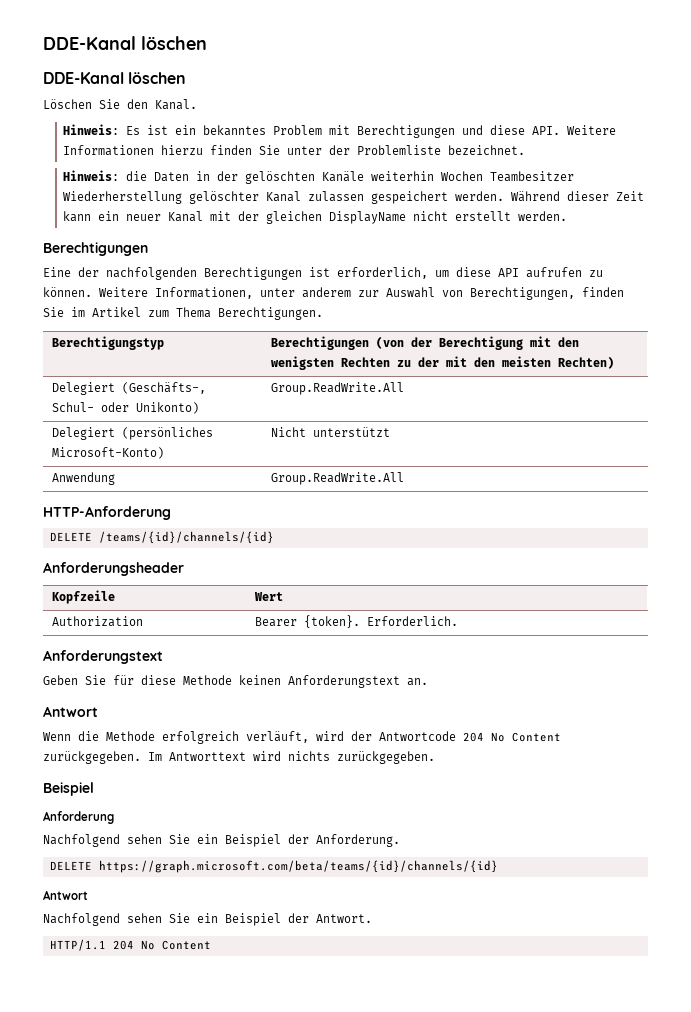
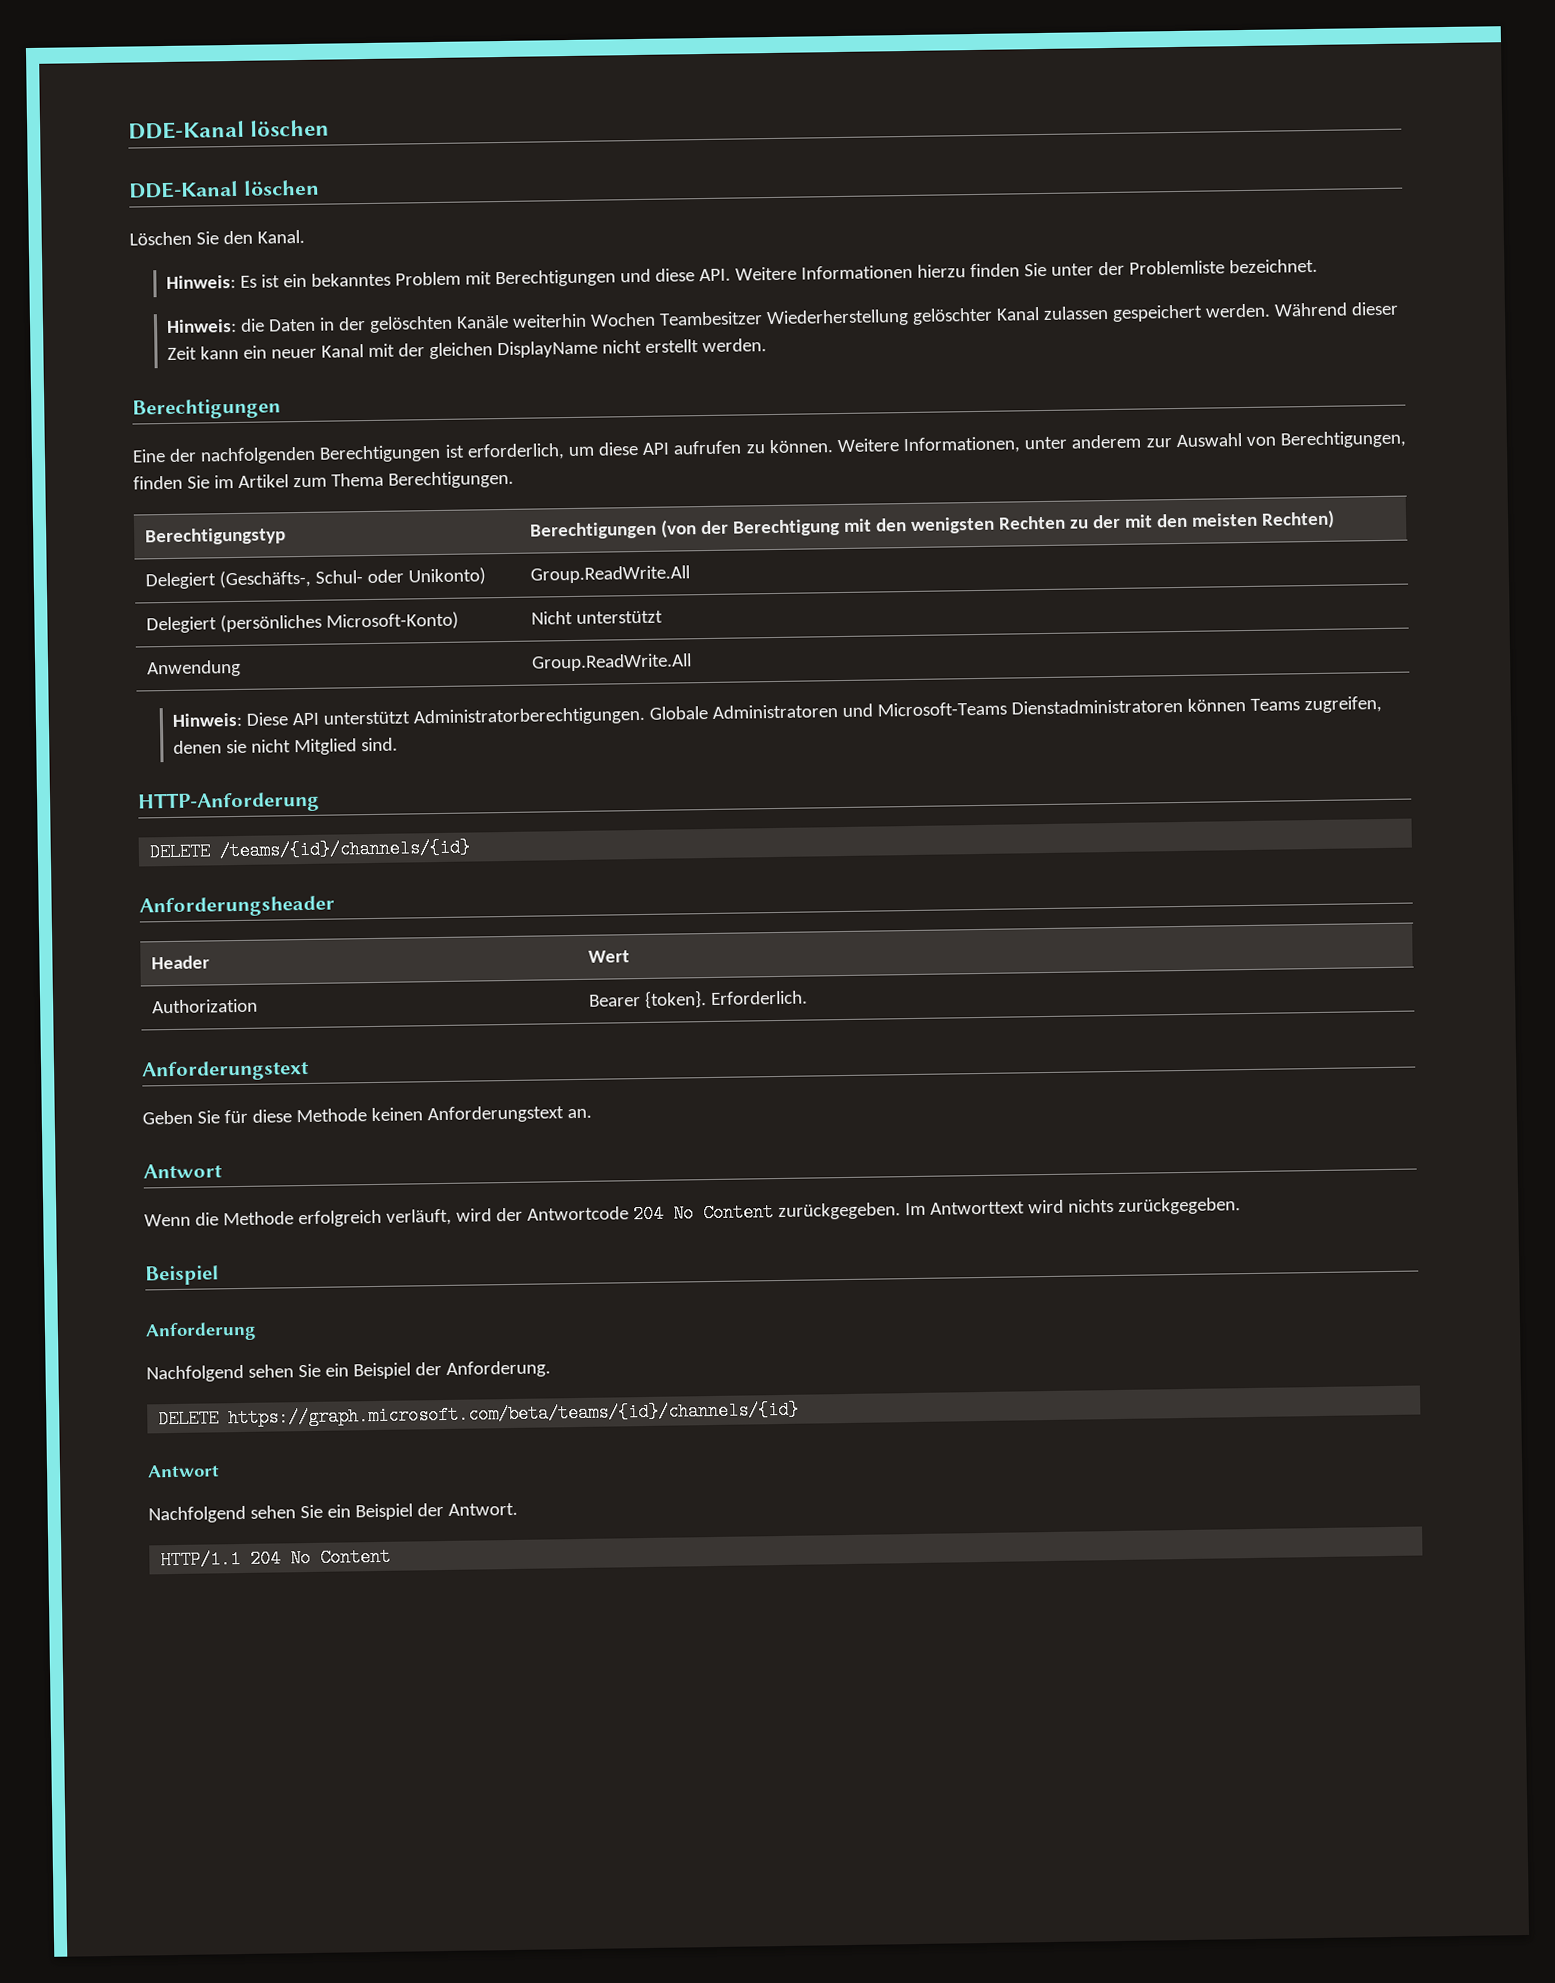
(405, 478) none -> [172,695,1383,727] [173,737,399,756] // Hinweis: Diese API unterstützt Administratorberechtigungen. Globale Administratoren und Microsoft-Teams Dienstadministratoren können Teams zugreifen, denen sie nicht Mitglied sind.
[52,590,116,604] Kopfzeile -> [150,955,210,970] Header

